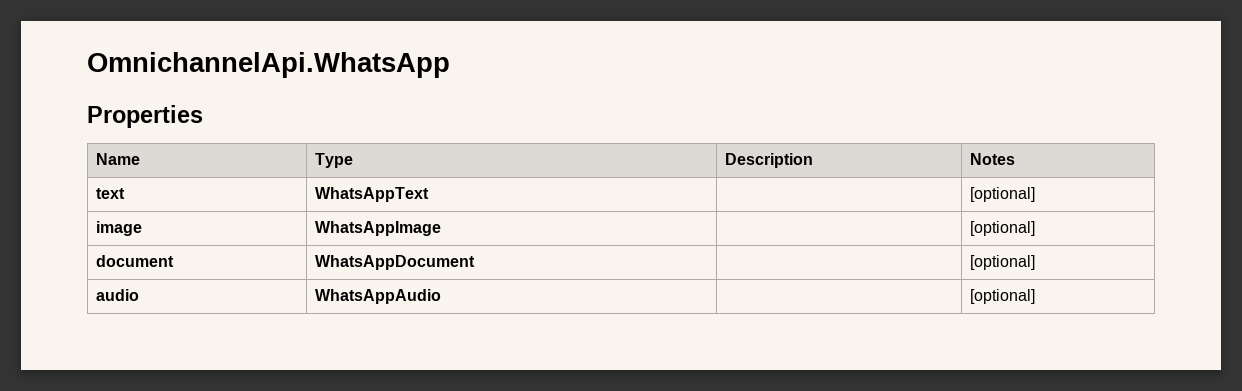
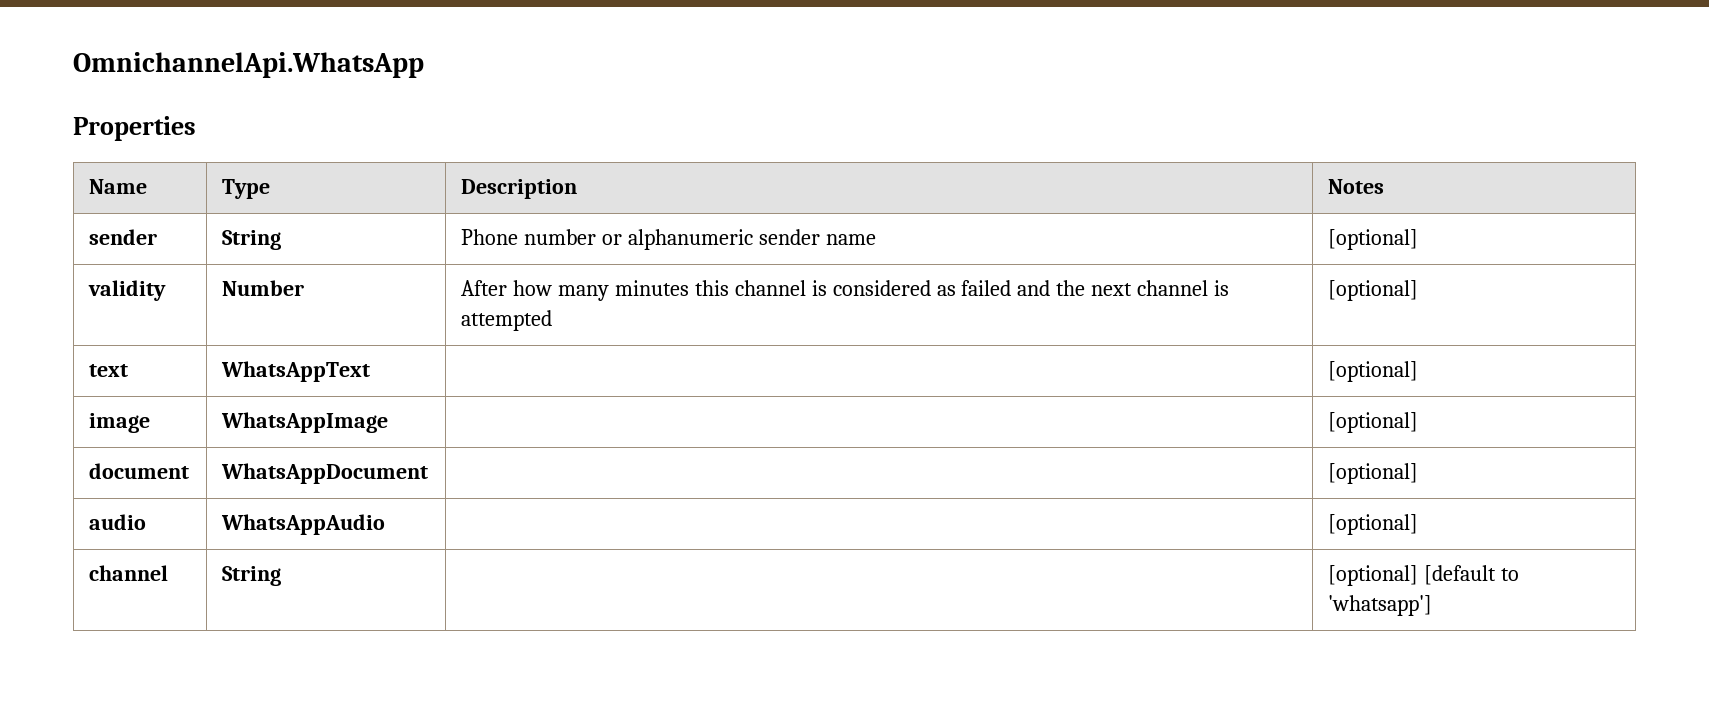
(1015, 159) none -> [89,229,158,245] [222,230,282,250] [461,229,876,250] [1328,229,1419,250] [88,280,167,301] [222,280,305,296] [461,280,1230,301] [461,310,553,331] [1328,280,1419,301] // sender | String | Phone number or alphanumeric sender name | [optional] // validity | Number | After how many minutes this channel is considered as failed and the next channel is attempted | [optional]
(1035, 296) none -> [89,565,169,581] [222,566,282,586] [1328,565,1519,586] [1328,595,1433,616] // channel | String | | [optional] [default to 'whatsapp']

